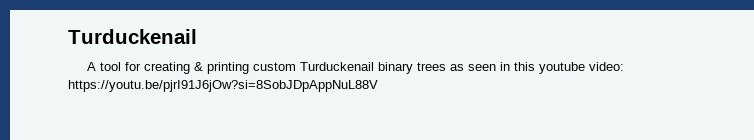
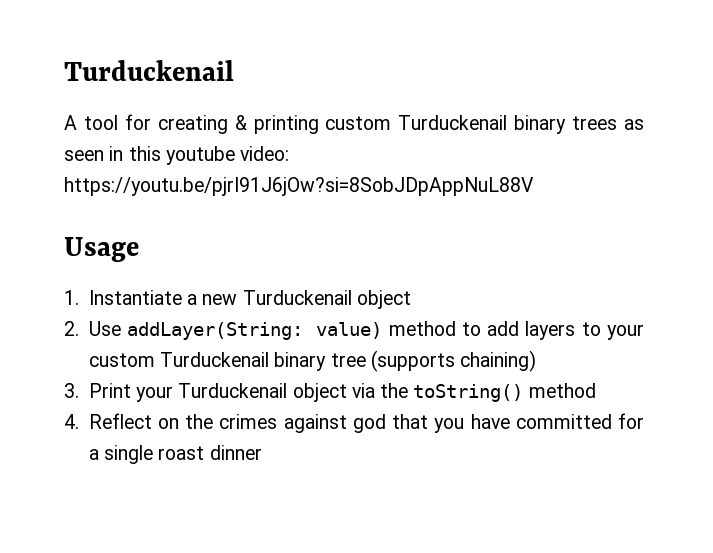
(378, 86) none -> [64,237,139,262] [64,290,411,309] [64,321,644,340] [88,350,537,372] [64,383,596,402] [64,413,645,433] [88,445,262,464] // Usage // 1. Instantiate a new Turduckenail object // 2. Use addLayer(String: value) method to add layers to your custom Turduckenail binary tree (supports chaining) // 3. Print your Turduckenail object via the toString() method // 4. Reflect on the crimes against god that you have committed for a single roast dinner

